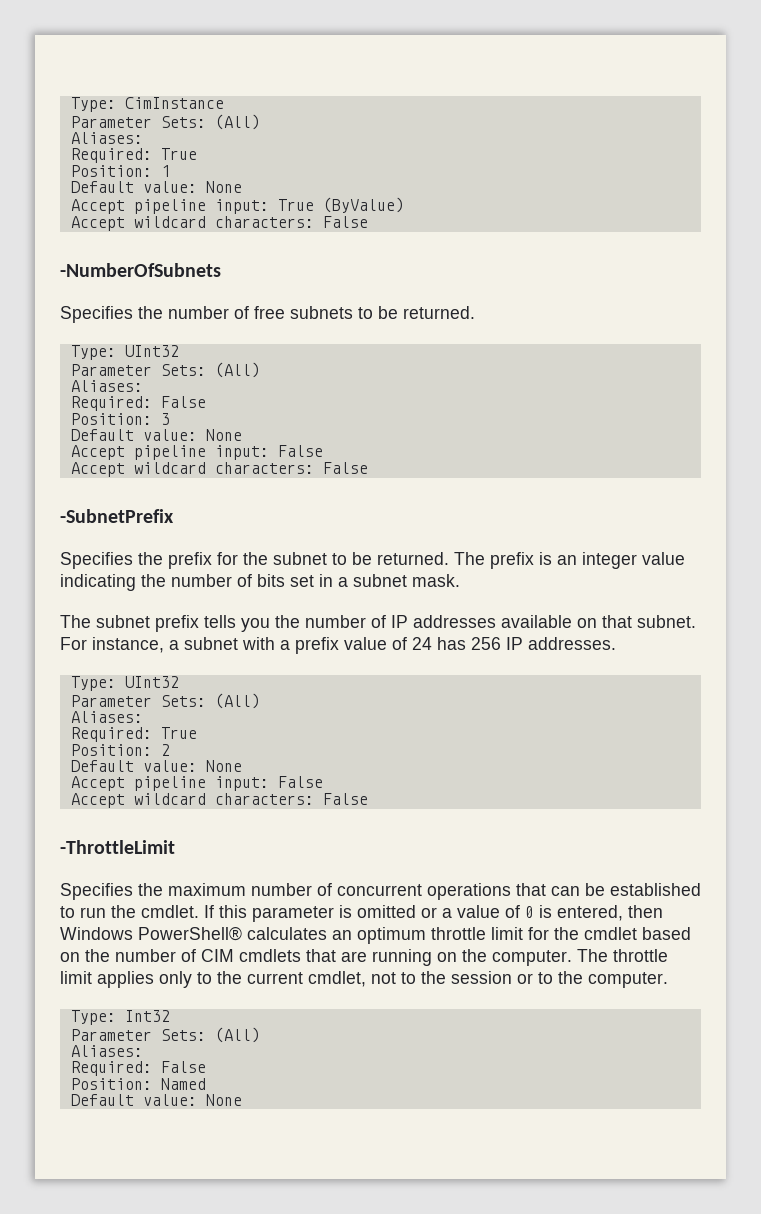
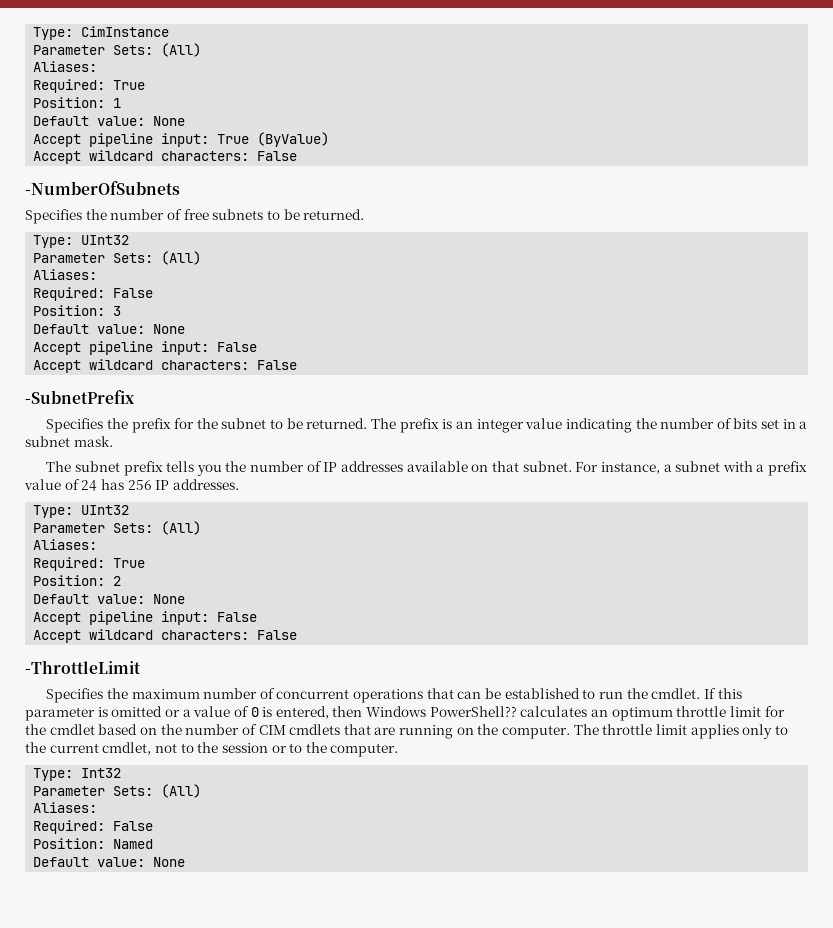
[138,926,242,941] PowerShell® -> [429,706,517,717] PowerShell??

